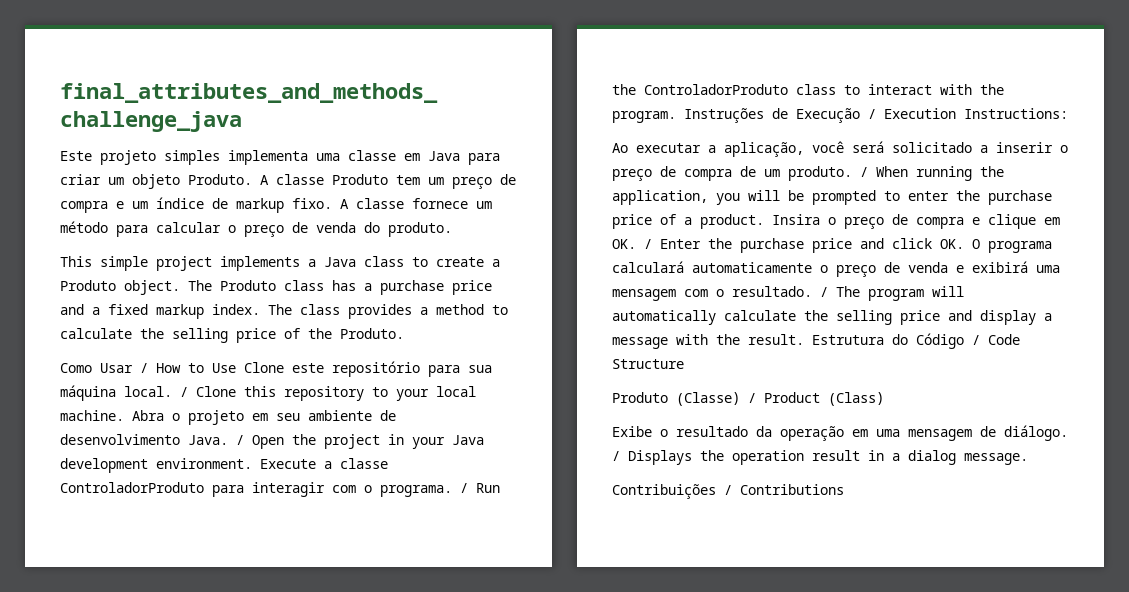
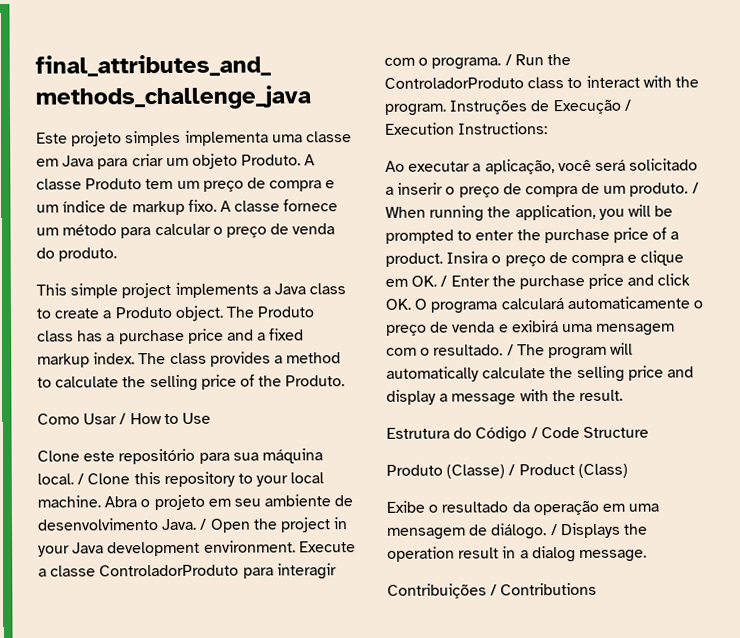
(236, 368) none -> (211, 418) //
(804, 339) none -> (623, 395) //

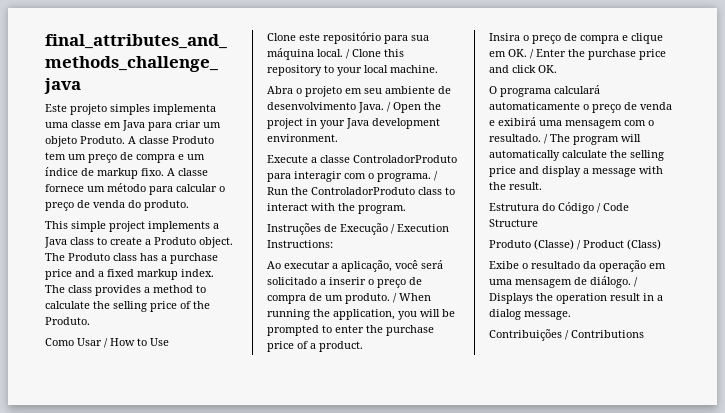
(101, 501) none -> (438, 69) //
(296, 546) none -> (338, 138) //
(447, 109) none -> (406, 209) //
(443, 259) none -> (363, 346) //
(411, 304) none -> (557, 69) //

